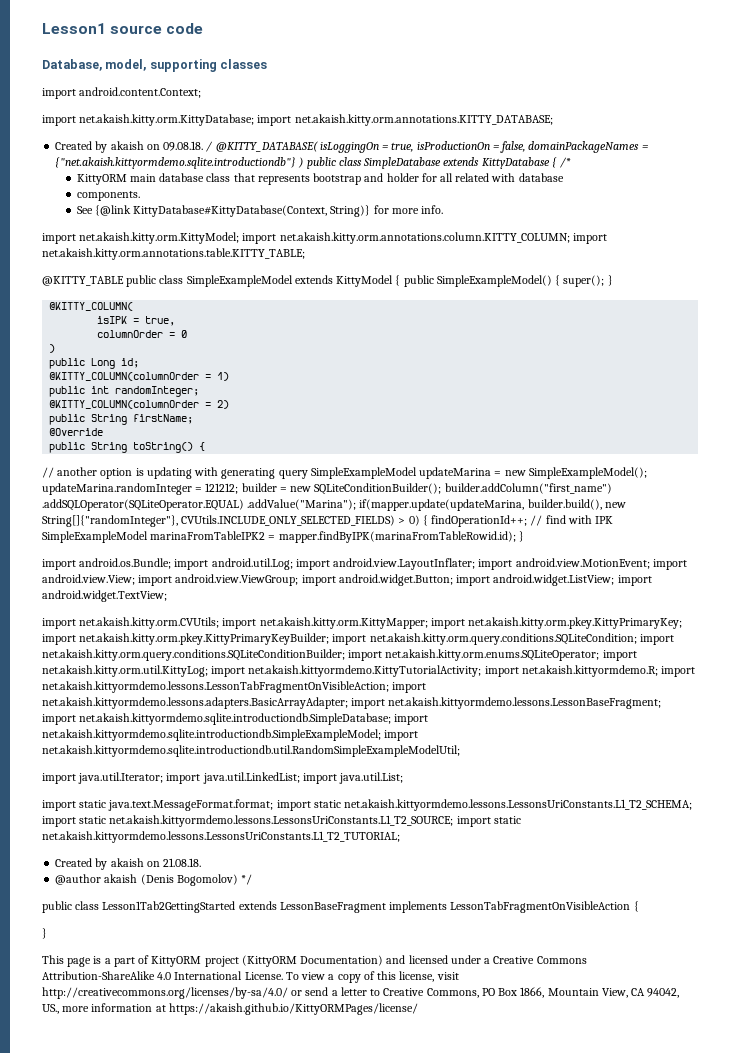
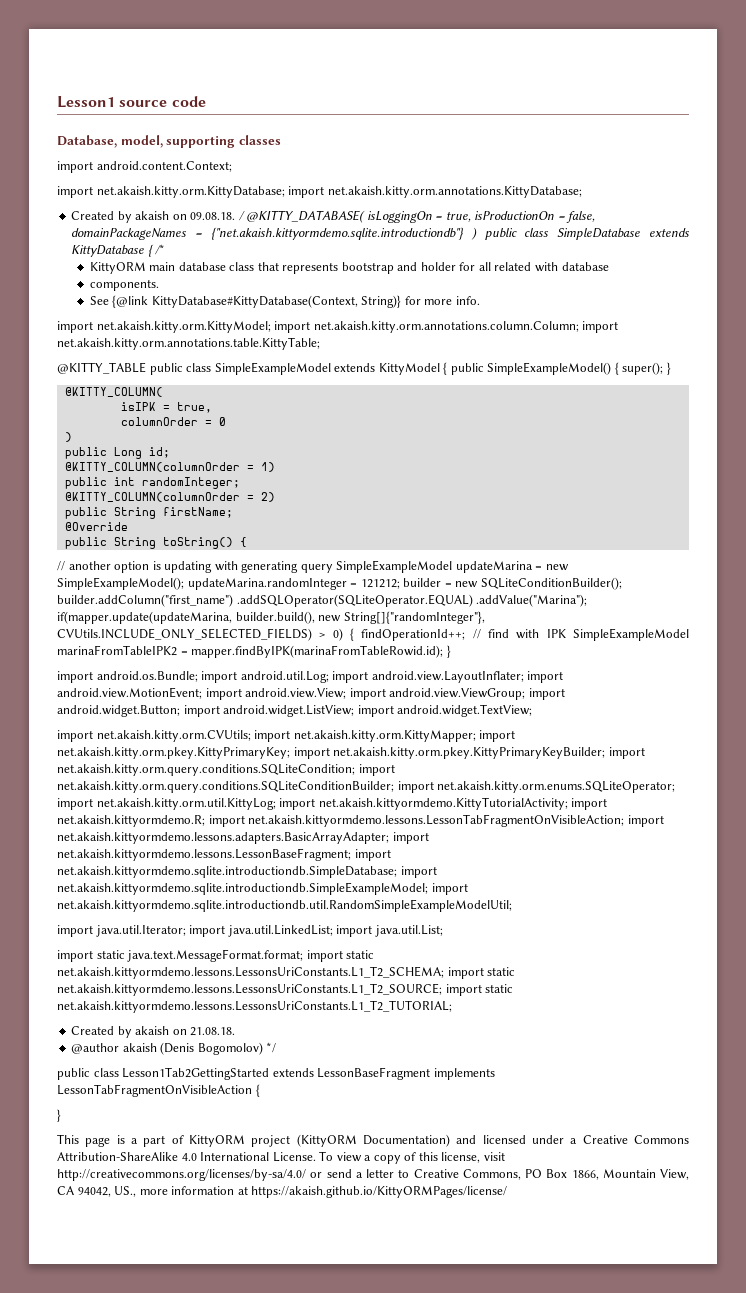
[294,114,553,126] net.akaish.kitty.orm.annotations.KITTY_DATABASE; -> [327,186,582,198] net.akaish.kitty.orm.annotations.KittyDatabase;
[279,232,607,244] [42,248,305,260] net.akaish.kitty.orm.annotations.column.KITTY_COLUMN; import net.akaish.kitty.orm.annotations.table.KITTY_TABLE; -> [313,321,619,333] [57,337,320,350] net.akaish.kitty.orm.annotations.column.Column; import net.akaish.kitty.orm.annotations.table.KittyTable;

